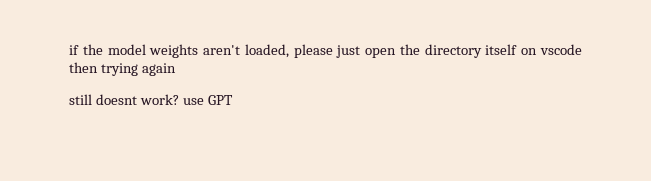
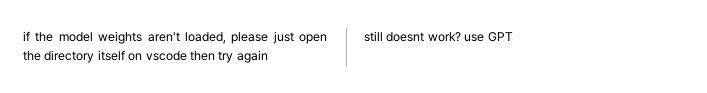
[100,63,138,76] trying -> [218,51,234,63] try

